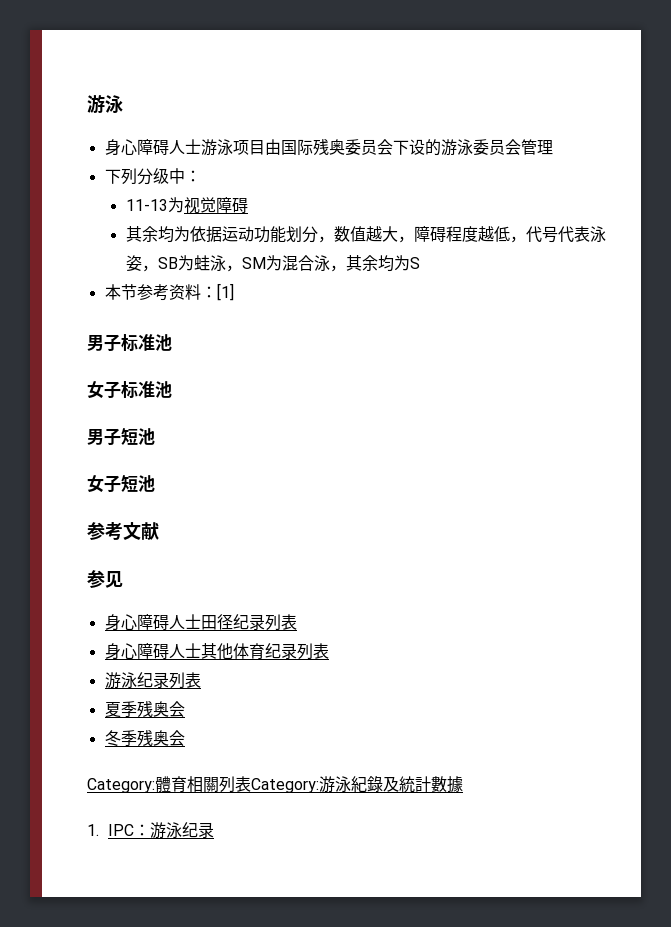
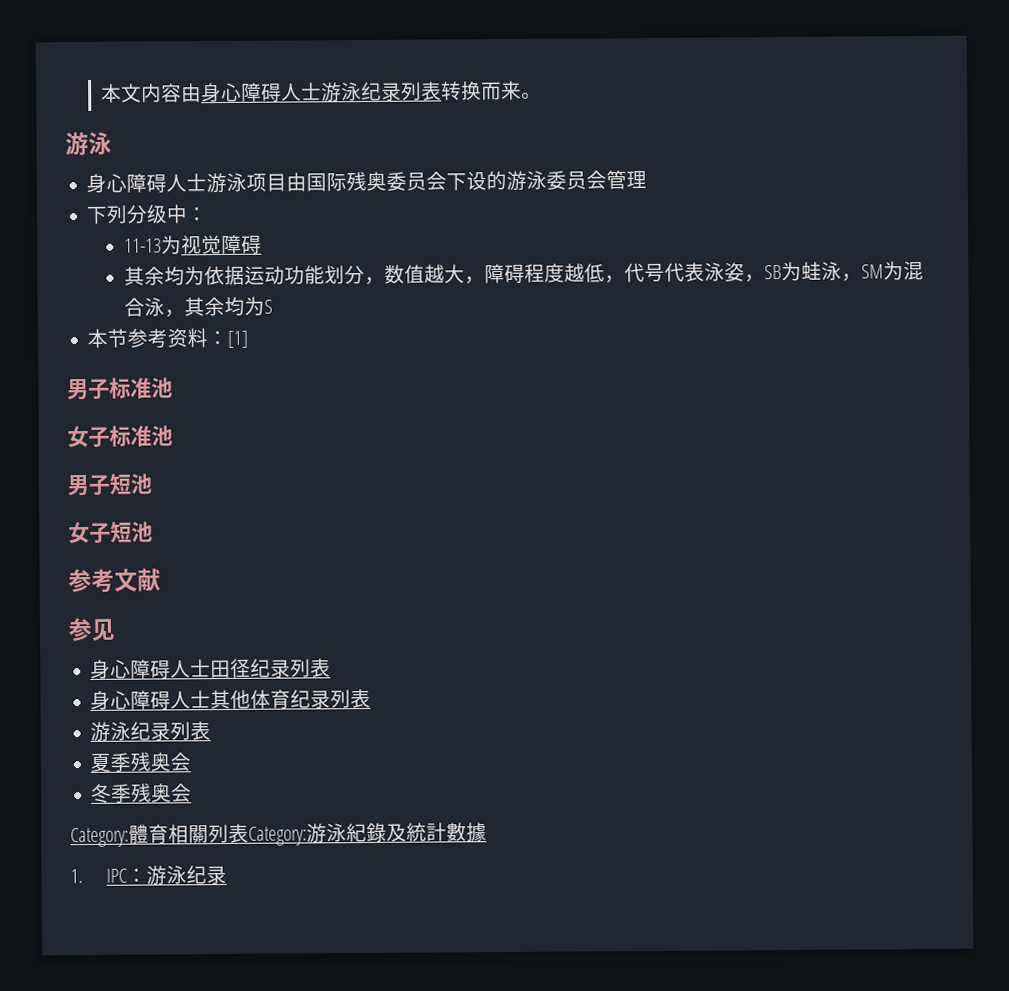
(87, 104) none -> [101,80,543,103] 本文内容由身心障碍人士游泳纪录列表转换而来。 //

